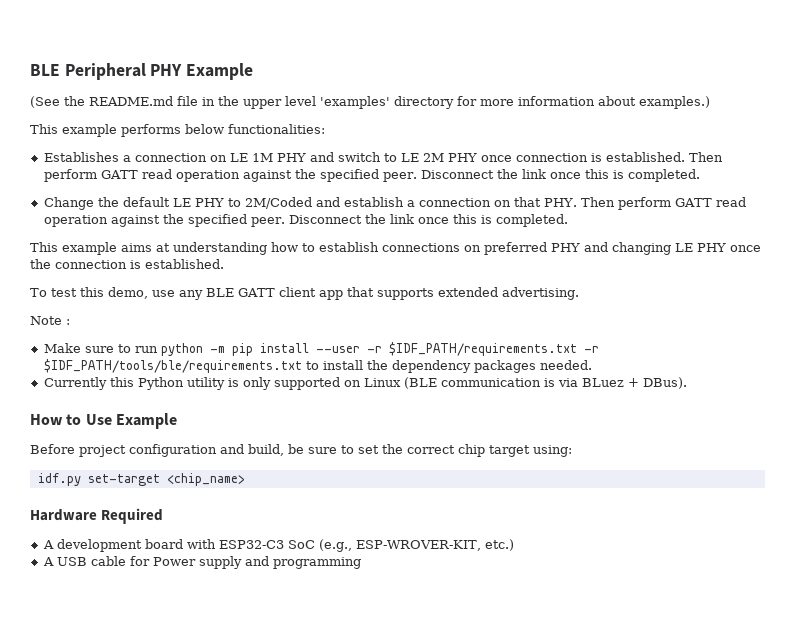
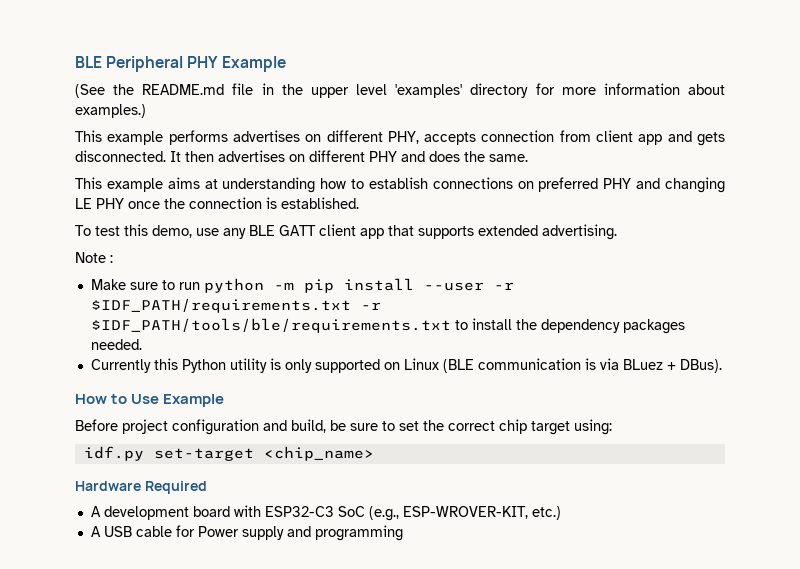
[185,124,325,134] [43,152,723,162] [43,169,700,182] [43,197,746,210] [43,214,568,227] below functionalities: // Establishes a connection on LE 1M PHY and switch to LE 2M PHY once connection is established. Then perform GATT read operation against the specified peer. Disconnect the link once this is completed. // Change the default LE PHY to 2M/Coded and establish a connection on that PHY. Then perform GATT read operation against the specified peer. Disconnect the link once this is completed. -> [232,130,725,146] [75,150,528,162] advertises on different PHY, accepts connection from client app and gets disconnected. It then advertises on different PHY and does the same.

